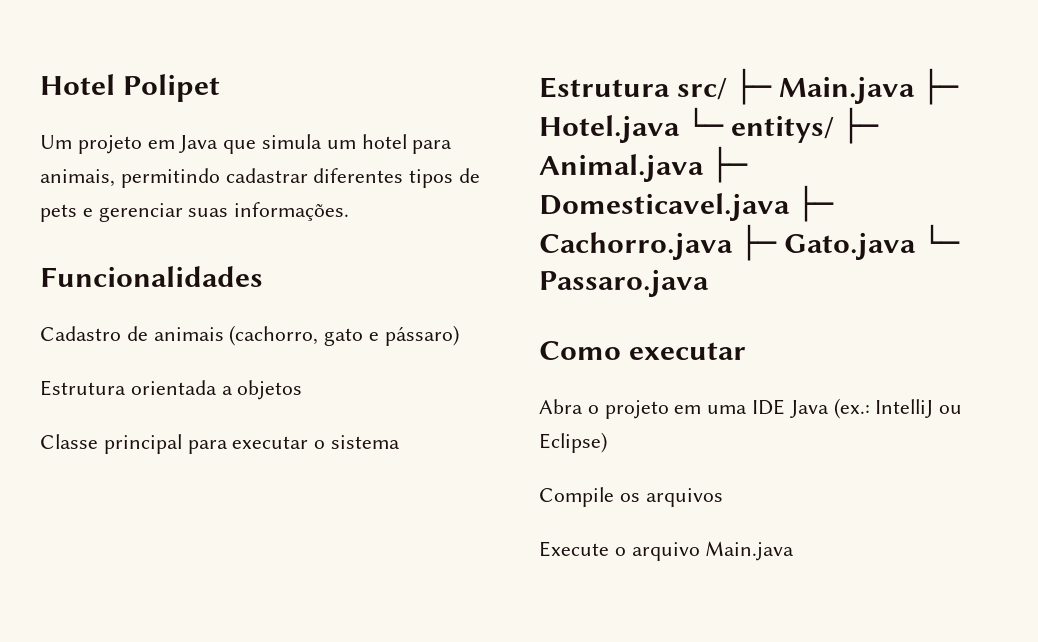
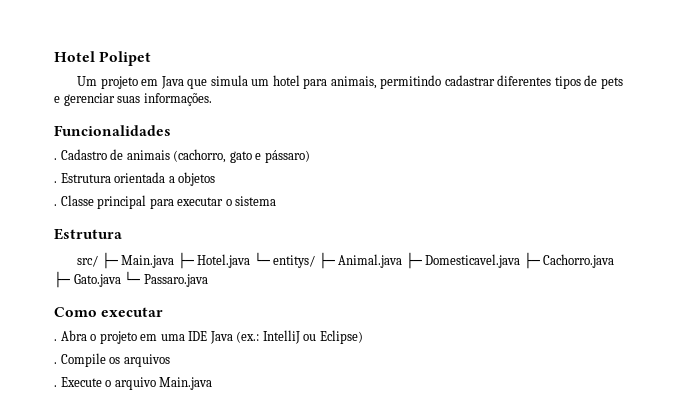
(263, 276) none -> [54,158,57,160] .
(459, 335) none -> [54,181,57,183] .
(303, 390) none -> [54,204,57,206] .
(670, 87) none -> (122, 234) //
(747, 351) none -> [54,339,57,341] .
(607, 442) none -> [54,362,57,364] .
(723, 497) none -> [54,385,57,387] .

